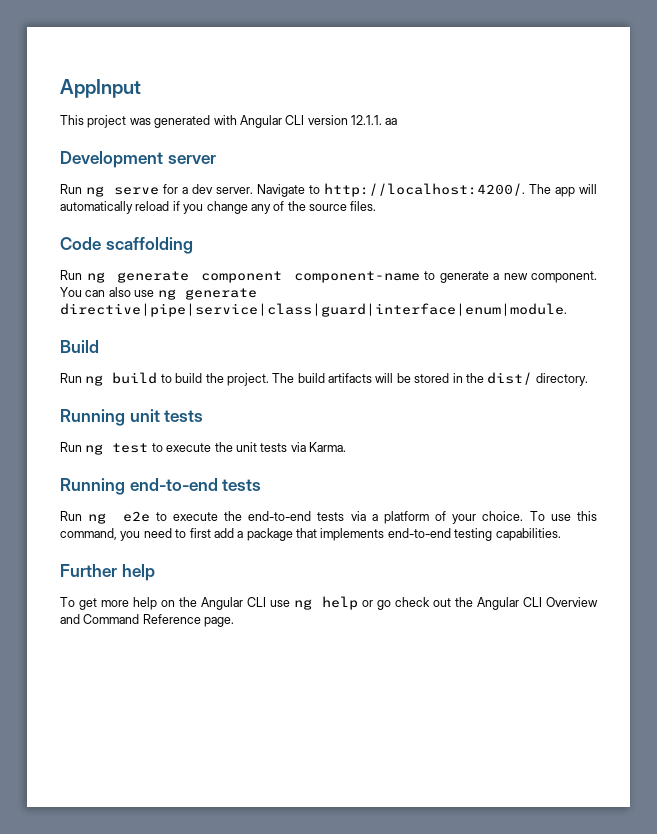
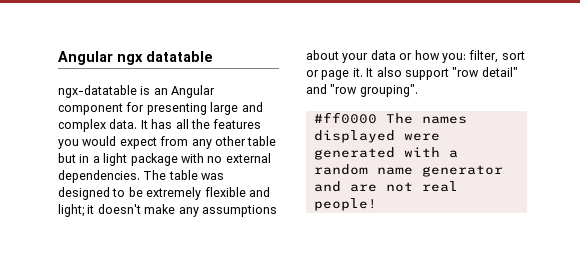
[60,79,141,98] [60,115,398,128] [60,151,216,168] [60,183,597,197] [60,201,377,214] [60,237,193,254] [60,270,597,283] [60,287,257,300] [60,303,567,317] [60,340,99,353] [60,372,588,386] [60,409,204,426] [60,442,346,455] [60,478,262,495] [60,511,597,524] [60,528,561,541] [60,564,155,581] [60,596,599,610] [60,614,235,627] AppInput // This project was generated with Angular CLI version 12.1.1. aa // Development server // Run ng serve for a dev server. Navigate to http://localhost:4200/. The app will automatically reload if you change any of the source files. // Code scaffolding // Run ng generate component component-name to generate a new component. You can also use ng generate directive|pipe|service|class|guard|interface|enum|module. // Build // Run ng build to build the project. The build artifacts will be stored in the dist/ directory. // Running unit tests // Run ng test to execute the unit tests via Karma. // Running end-to-end tests // Run ng e2e to execute the end-to-end tests via a platform of your choice. To use this command, you need to first add a package that implements end-to-end testing capabilities. // Further help // To get more help on the Angular CLI use ng help or go check out the Angular CLI Overview and Command Reference page. -> [58,51,213,65] [58,85,216,98] [58,102,263,115] [58,119,262,132] [58,136,277,149] [58,153,271,166] [58,170,225,183] [58,187,270,200] [58,204,277,217] [306,50,525,63] [306,67,518,80] [306,84,418,97] [313,112,467,124] [313,130,440,143] [313,147,458,160] [313,164,503,177] [313,181,458,192] [313,198,377,211] Angular ngx datatable // ngx-datatable is an Angular component for presenting large and complex data. It has all the features you would expect from any other table but in a light package with no external dependencies. The table was designed to be extremely flexible and light; it doesn't make any assumptions about your data or how you: filter, sort or page it. It also support "row detail" and "row grouping". // #ff0000 The names displayed were generated with a random name generator and are not real people!

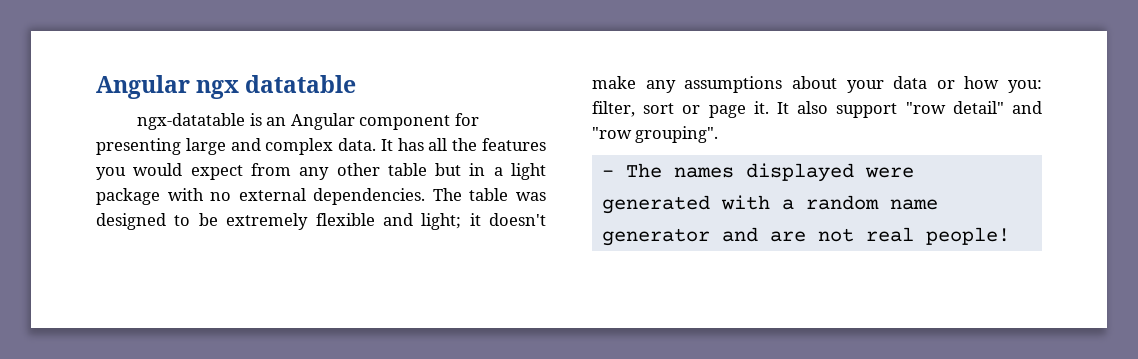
[313,112,377,124] #ff0000 -> [601,170,614,177] -

